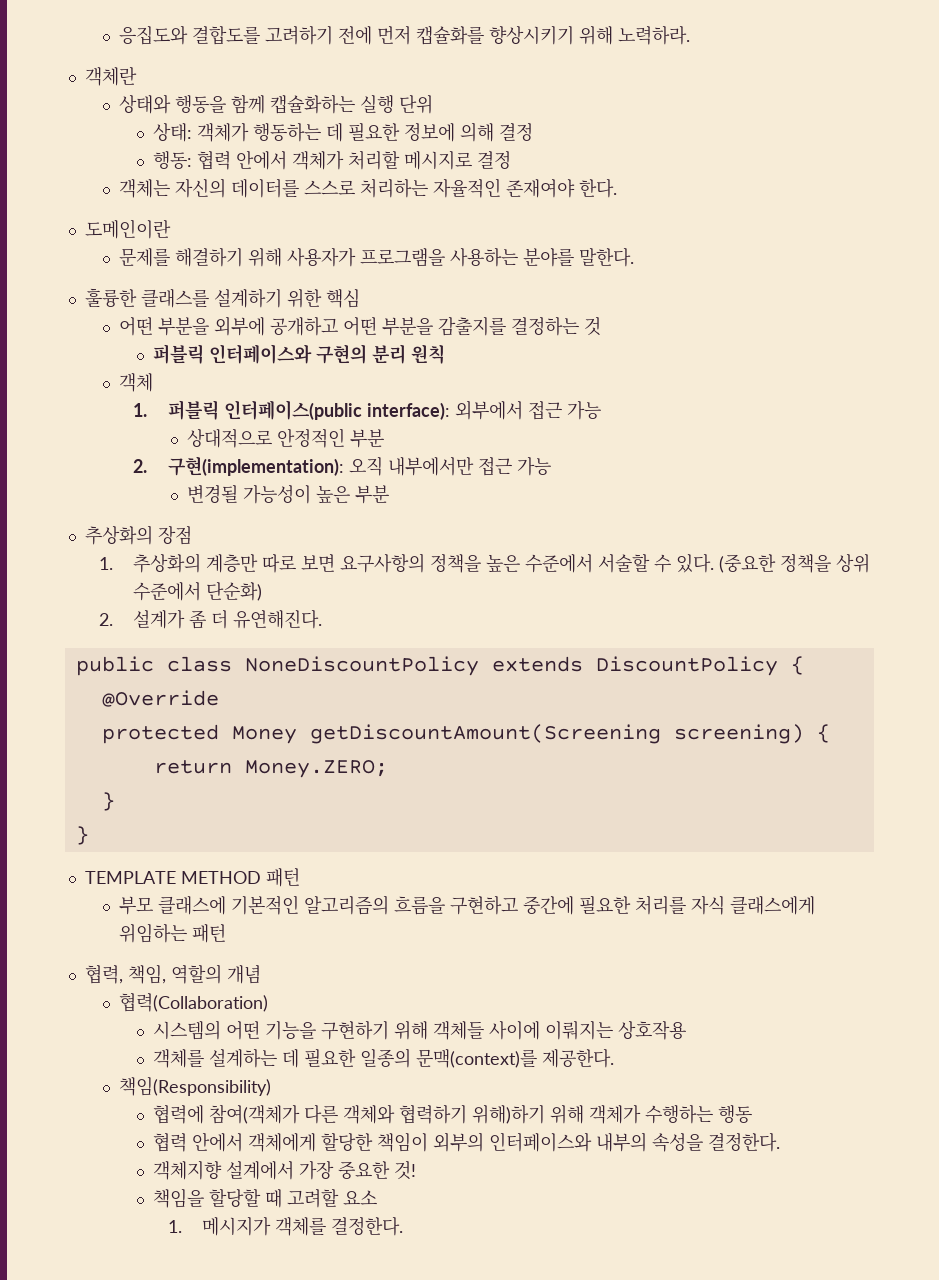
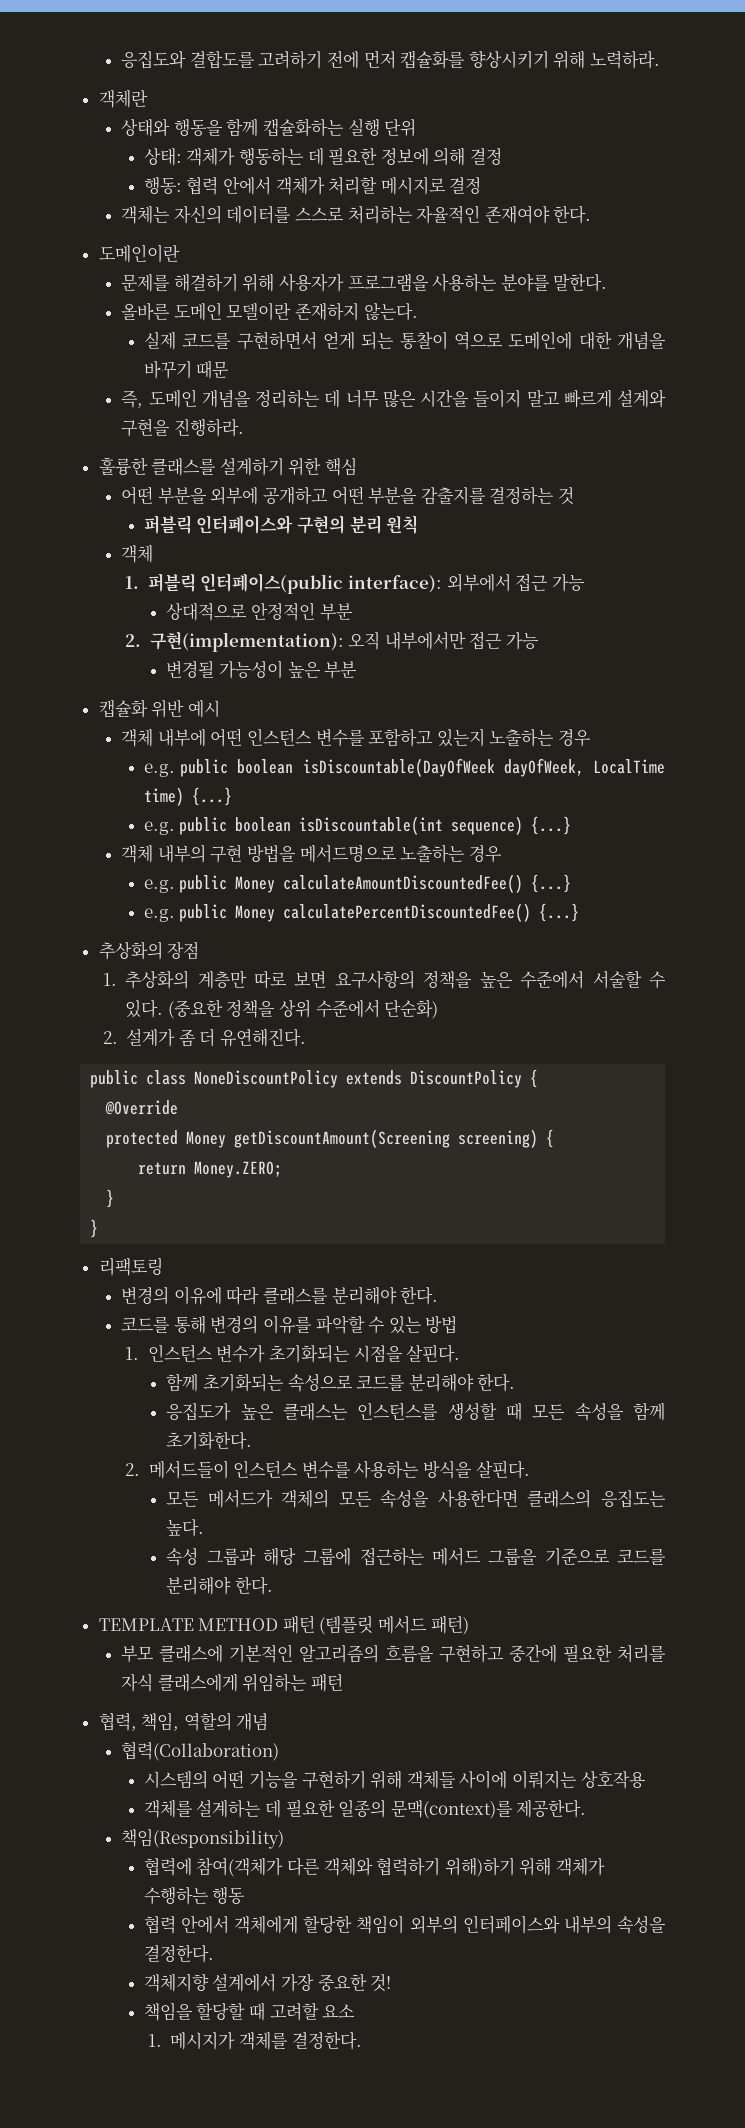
(634, 257) none -> [121,302,418,321] [143,331,666,350] [143,360,230,379] [121,389,666,408] [121,418,244,437] // 올바른 도메인 모델이란 존재하지 않는다. // 실제 코드를 구현하면서 얻게 되는 통찰이 역으로 도메인에 대한 개념을 바꾸기 때문 // 즉, 도메인 개념을 정리하는 데 너무 많은 시간을 들이지 말고 빠르게 설계와 구현을 진행하라.
(390, 494) none -> [98,699,220,718] [121,728,592,747] [143,758,665,777] [143,787,232,806] [143,816,572,835] [121,844,502,863] [143,874,572,893] [143,903,580,922] // 캡슐화 위반 예시 // 객체 내부에 어떤 인스턴스 변수를 포함하고 있는지 노출하는 경우 // e.g. public boolean isDiscountable(DayOfWeek dayOfWeek, LocalTime time) {...} // e.g. public boolean isDiscountable(int sequence) {...} // 객체 내부의 구현 방법을 메서드명으로 노출하는 경우 // e.g. public Money calculateAmountDiscountedFee() {...} // e.g. public Money calculatePercentDiscountedFee() {...}
(89, 835) none -> [98,1257,163,1276] [121,1286,439,1305] [121,1315,458,1334] [125,1344,461,1363] [166,1373,516,1392] [166,1402,665,1421] [166,1431,253,1450] [125,1460,530,1479] [166,1489,666,1508] [166,1519,205,1537] [166,1547,666,1566] [166,1576,274,1595] // 리팩토링 // 변경의 이유에 따라 클래스를 분리해야 한다. // 코드를 통해 변경의 이유를 파악할 수 있는 방법 // 1. 인스턴스 변수가 초기화되는 시점을 살핀다. // 함께 초기화되는 속성으로 코드를 분리해야 한다. // 응집도가 높은 클래스는 인스턴스를 생성할 때 모든 속성을 함께 초기화한다. // 2. 메서드들이 인스턴스 변수를 사용하는 방식을 살핀다. // 모든 메서드가 객체의 모든 속성을 사용한다면 클래스의 응집도는 높다. // 속성 그룹과 해당 그룹에 접근하는 메서드 그룹을 기준으로 코드를 분리해야 한다.
(300, 877) none -> [319,1615,469,1635] (템플릿 메서드 패턴)

